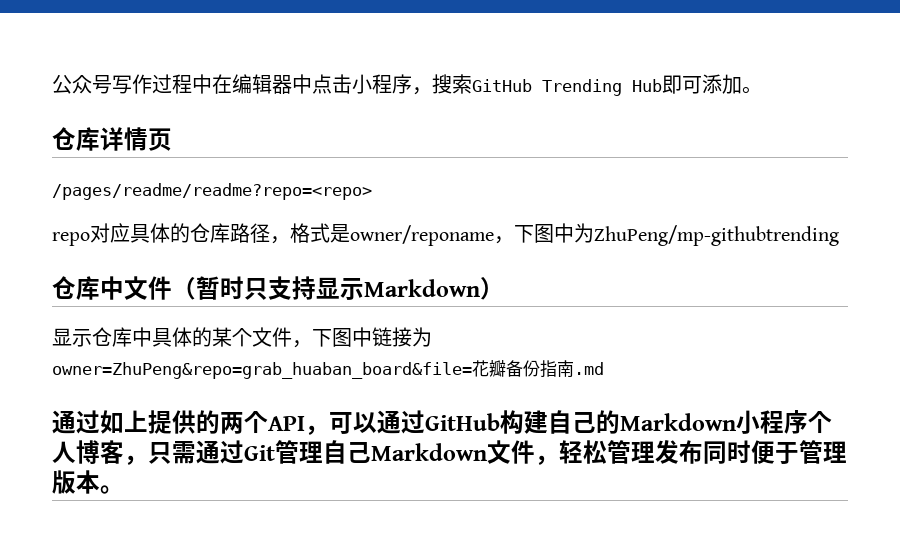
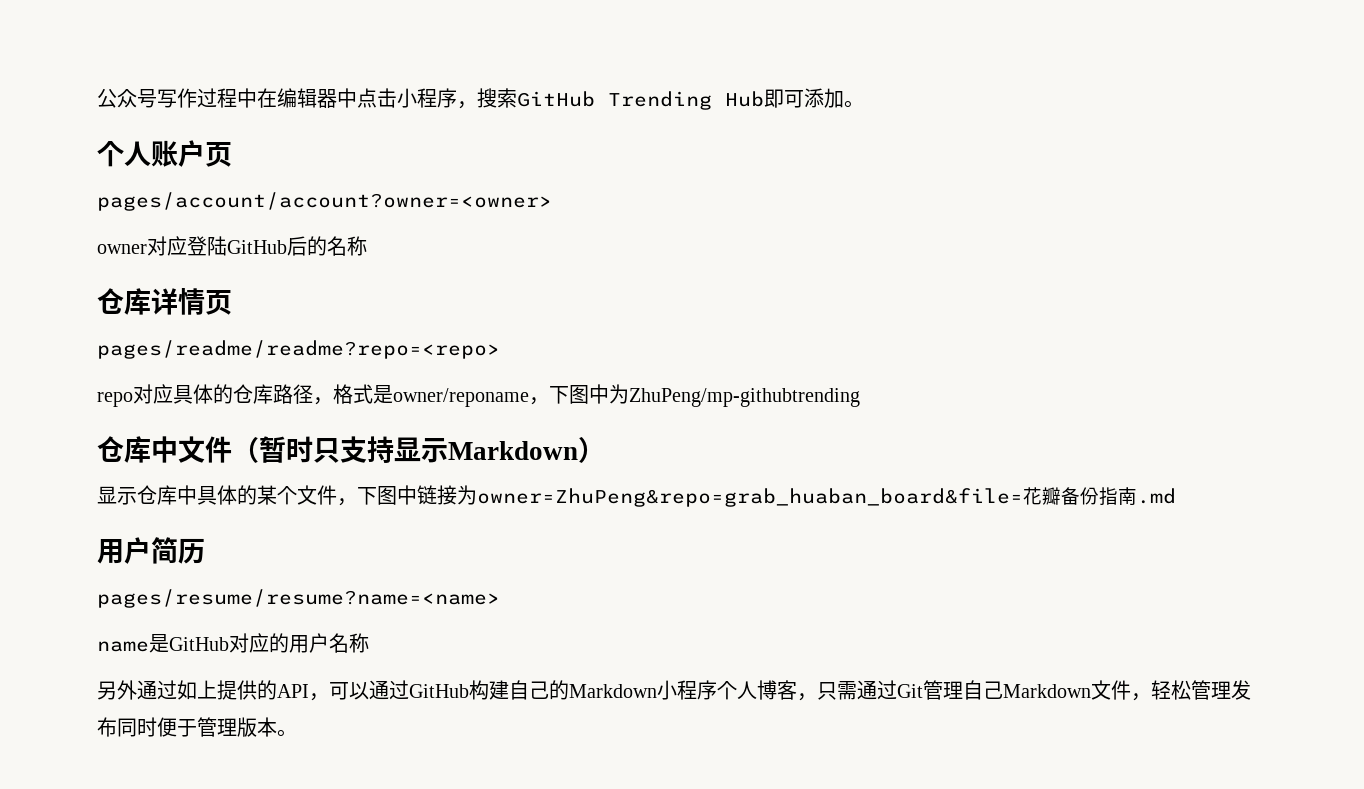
(762, 90) none -> [97,140,232,167] [97,192,552,211] [97,236,367,256] // 个人账户页 // pages/account/account?owner=<owner> // owner对应登陆GitHub后的名称
[52,183,372,200] /pages/readme/readme?repo=<repo> -> [97,340,500,359] pages/readme/readme?repo=<repo>
(604, 368) none -> [97,537,205,564] [97,589,500,608] [97,633,369,653] [97,680,137,700] 用户简历 // pages/resume/resume?name=<name> // name是GitHub对应的用户名称 // 另外
[220,411,268,434] 两个 -> (277, 690) none

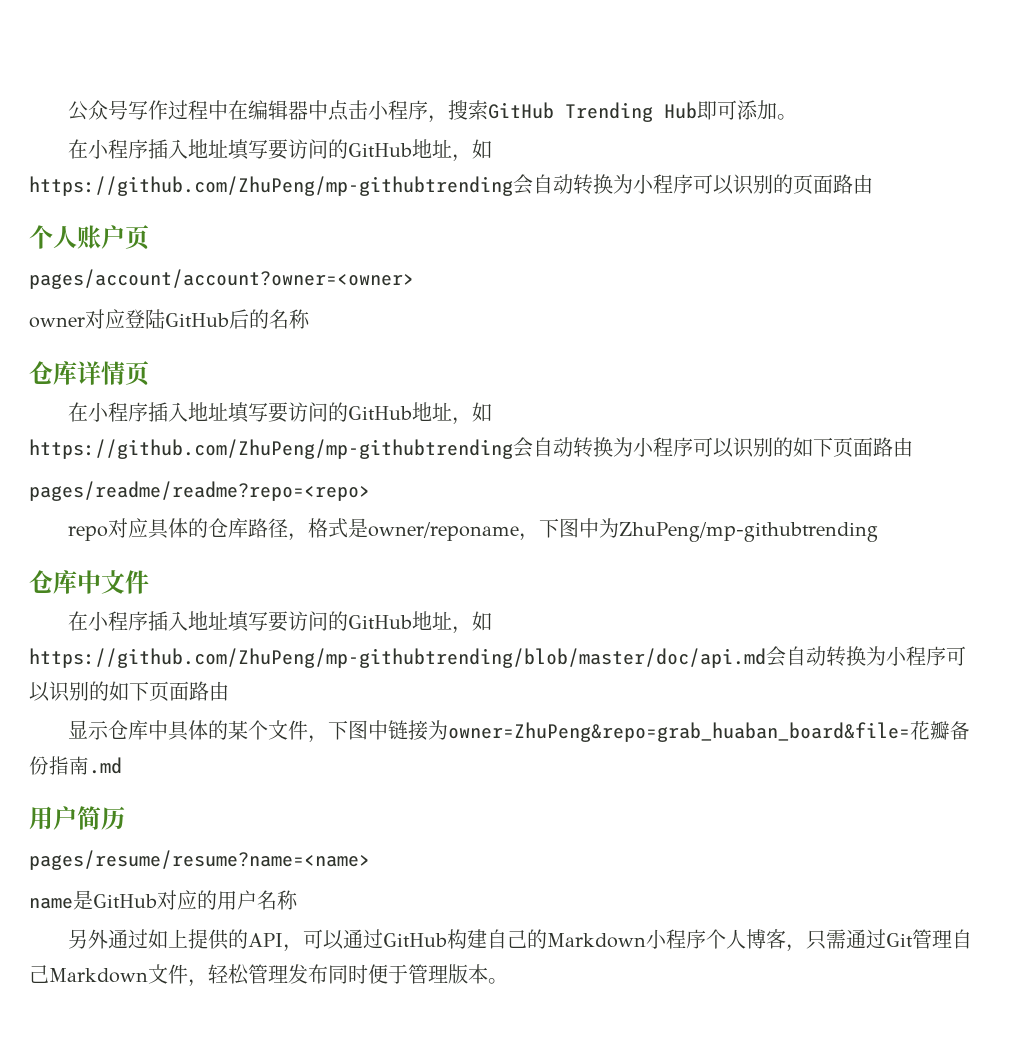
(864, 104) none -> [68,139,493,162] [29,174,873,196] // 在小程序插入地址填写要访问的GitHub地址，如https://github.com/ZhuPeng/mp-githubtrending会自动转换为小程序可以识别的页面路由
(232, 302) none -> [68,402,493,425] [29,437,913,459] // 在小程序插入地址填写要访问的GitHub地址，如https://github.com/ZhuPeng/mp-githubtrending会自动转换为小程序可以识别的如下页面路由
[232,436,605,463] （暂时只支持显示Markdown） -> [68,611,493,634] [29,646,966,668] [29,681,229,702] // 在小程序插入地址填写要访问的GitHub地址，如https://github.com/ZhuPeng/mp-githubtrending/blob/master/doc/api.md会自动转换为小程序可以识别的如下页面路由

